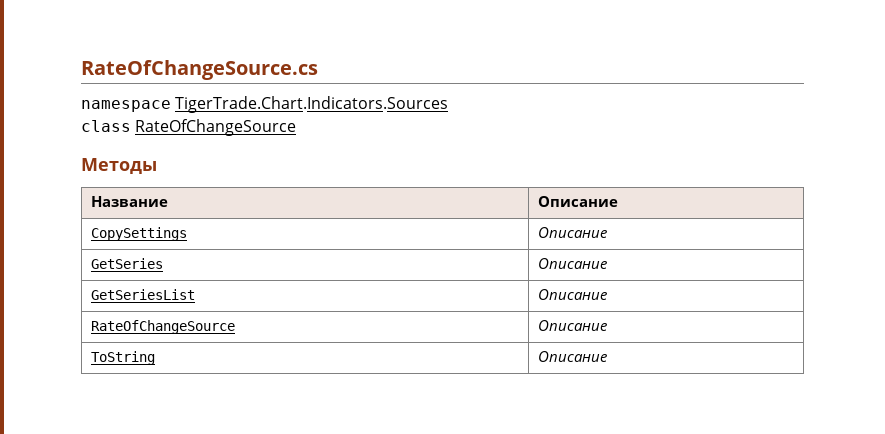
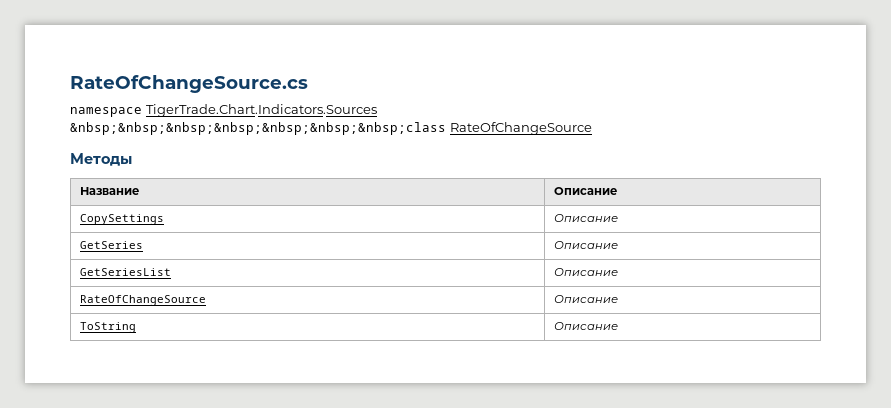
[81,120,131,132] class -> [70,122,446,135] &nbsp;&nbsp;&nbsp;&nbsp;&nbsp;&nbsp;&nbsp;class

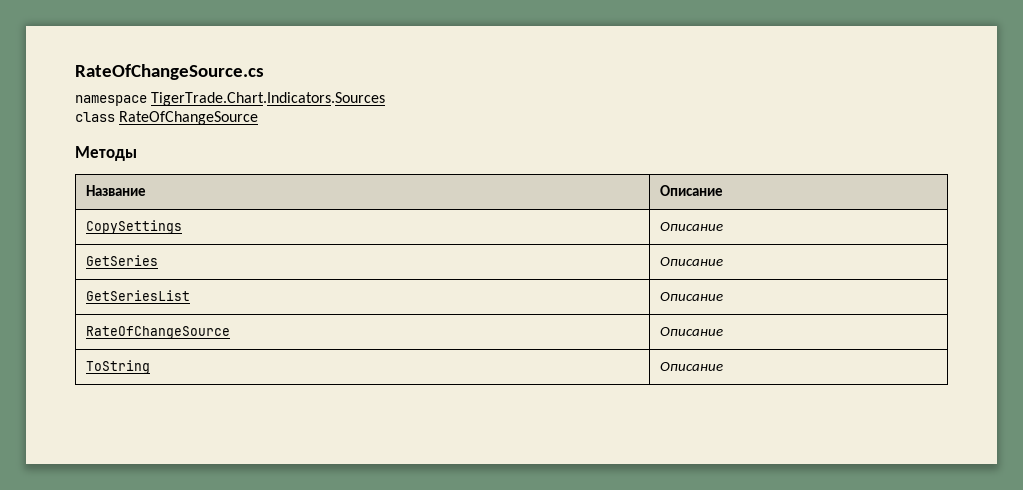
[70,122,446,135] &nbsp;&nbsp;&nbsp;&nbsp;&nbsp;&nbsp;&nbsp;class -> [75,112,115,122] class

